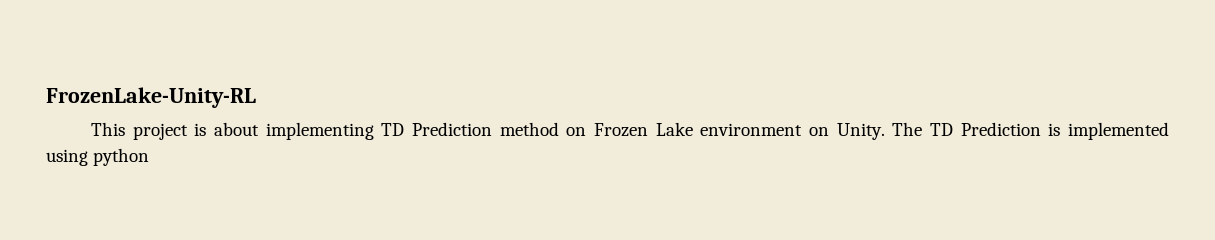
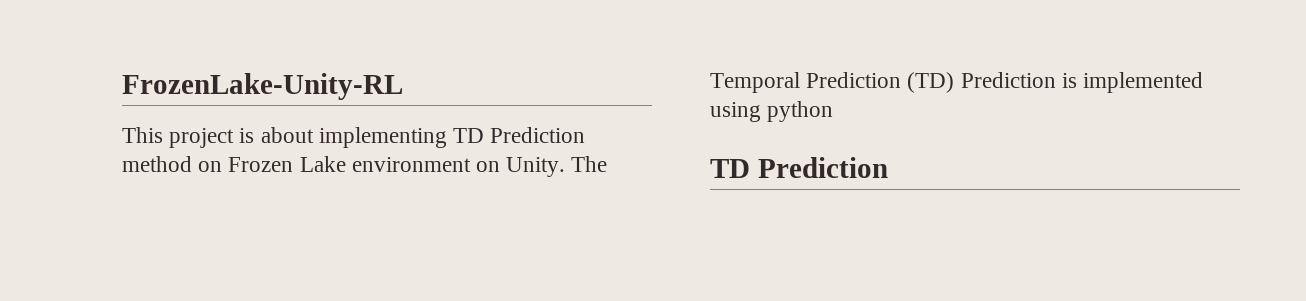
[929,123,953,136] TD -> [710,72,955,93] Temporal Prediction (TD)
(150, 157) none -> [710,157,888,178] // TD Prediction

